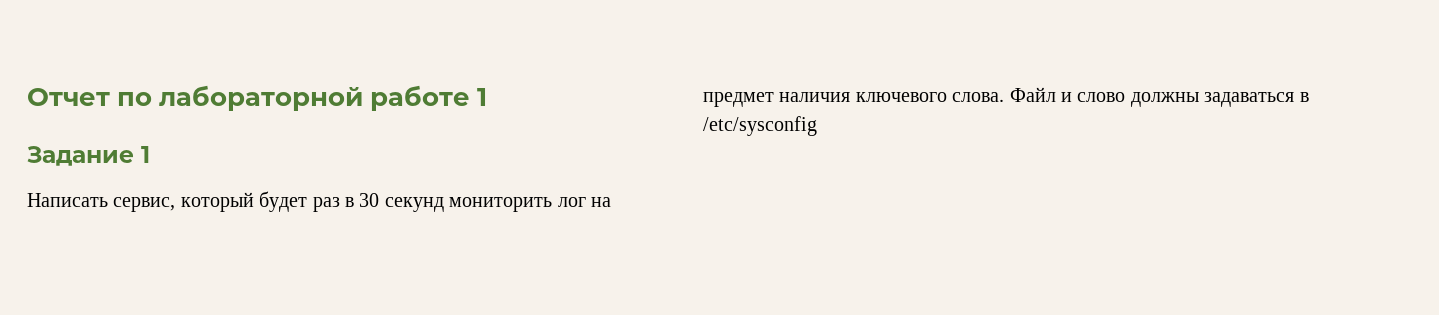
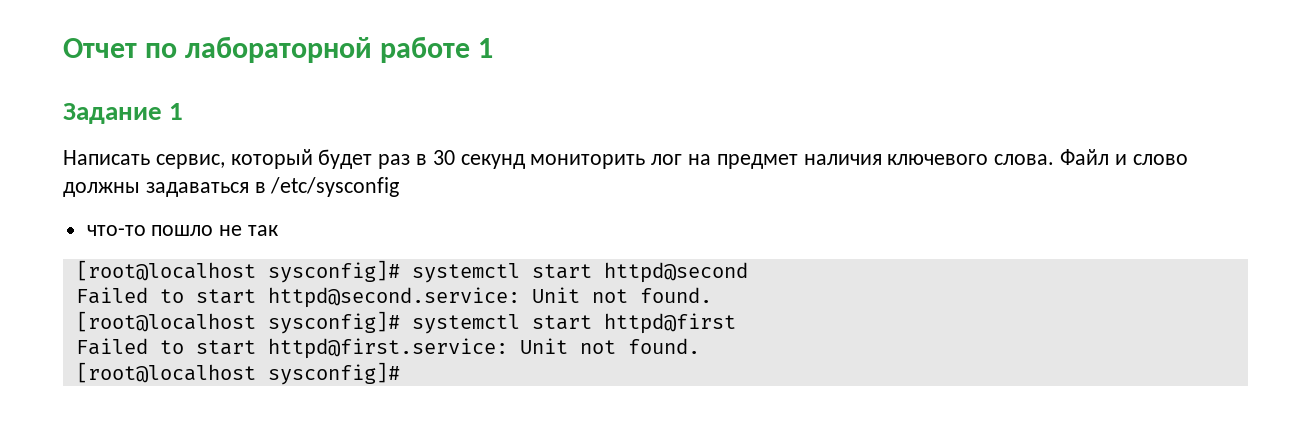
(817, 126) none -> [86,225,279,236] [75,260,748,283] [75,287,712,308] [75,311,736,334] [75,338,700,359] [75,362,400,385] // что-то пошло не так // [root@localhost sysconfig]# systemctl start httpd@second // Failed to start httpd@second.service: Unit not found. // [root@localhost sysconfig]# systemctl start httpd@first // Failed to start httpd@first.service: Unit not found. // [root@localhost sysconfig]#

